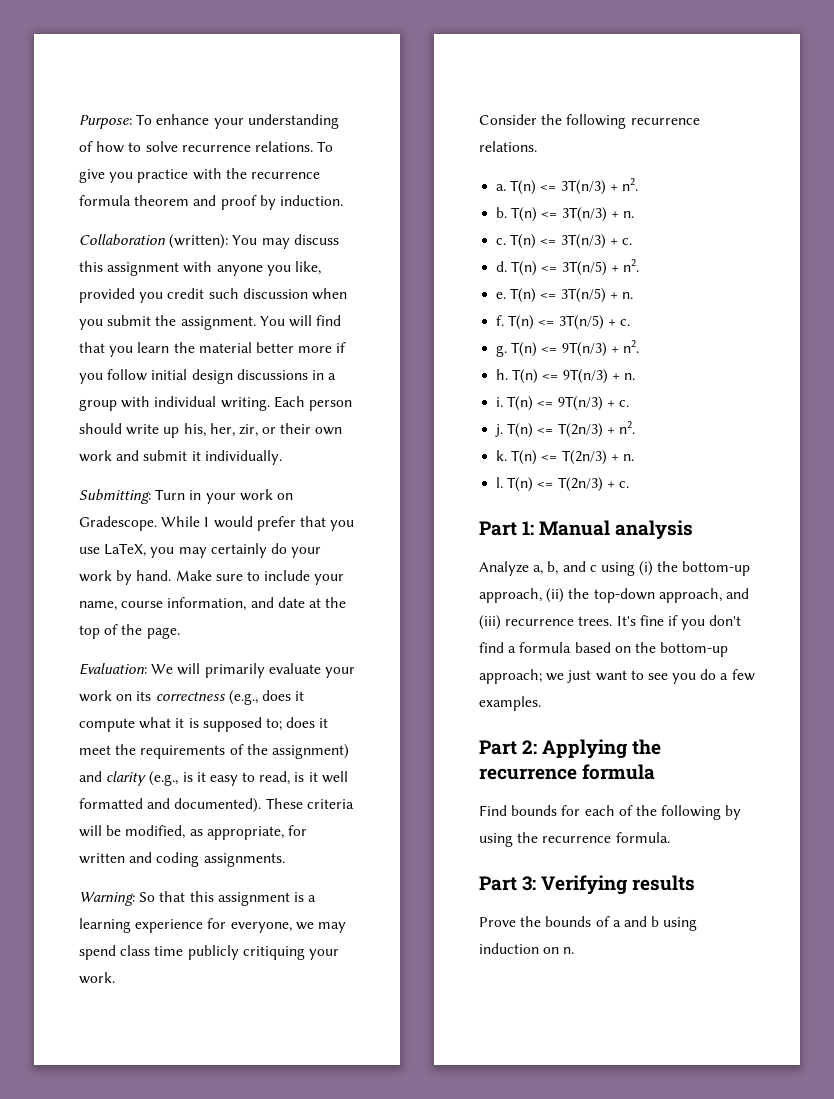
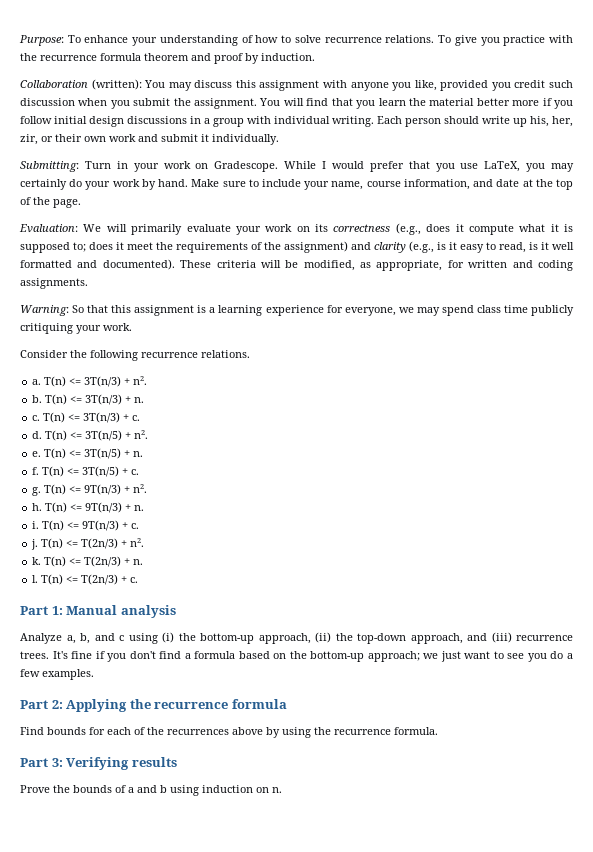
[661,805,722,820] following -> [167,727,263,735] recurrences above

